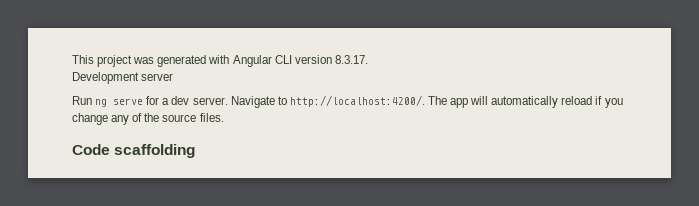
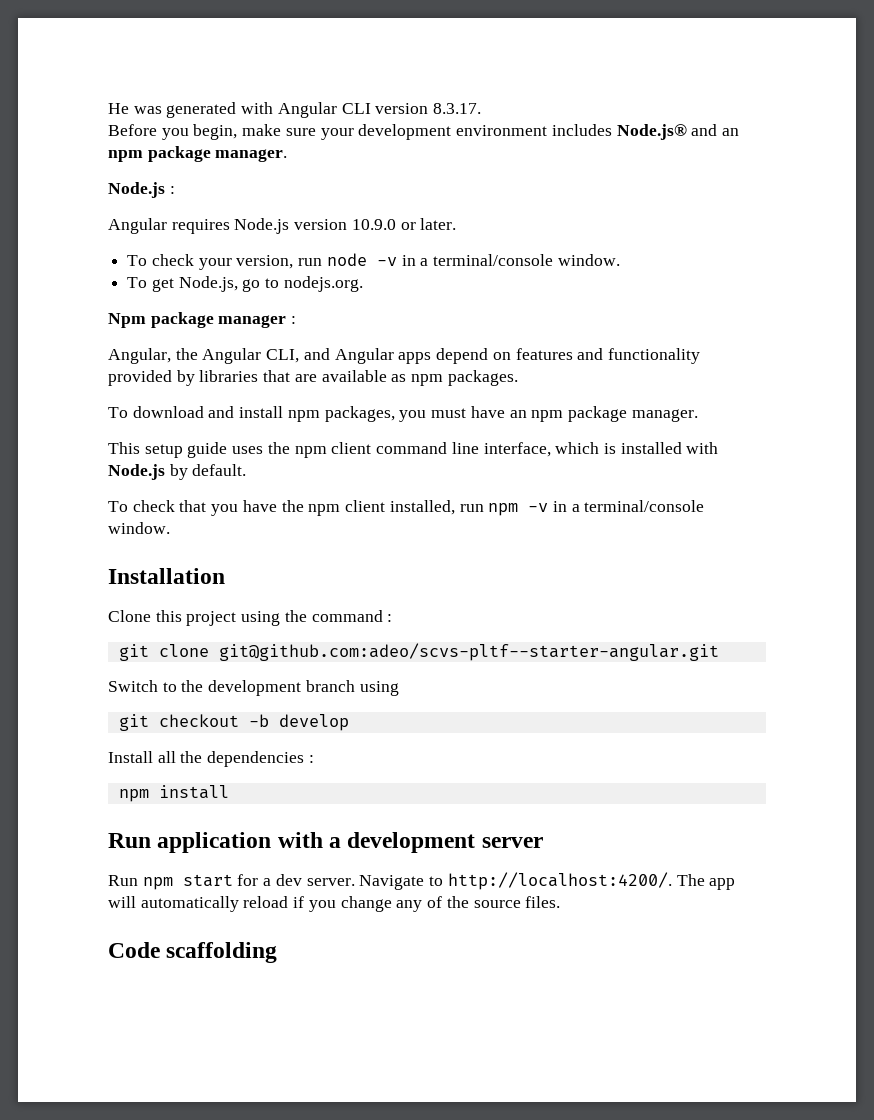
[72,55,133,67] This project -> [108,103,129,114] He
[72,72,139,84] Development -> [108,124,739,140] [108,146,288,162] [108,182,175,198] [108,218,457,234] [127,253,620,270] [127,276,363,292] [108,312,297,328] [108,348,700,364] [108,370,518,386] [108,406,698,422] [108,442,719,458] [108,464,247,480] [108,500,705,516] [108,522,170,534] [108,568,225,584] [108,610,393,626] [118,643,719,661] [108,680,399,696] [118,714,349,731] [108,751,314,767] [118,785,229,802] [108,832,476,853] Before you begin, make sure your development environment includes Node.js® and an npm package manager. // Node.js : // Angular requires Node.js version 10.9.0 or later. // To check your version, run node -v in a terminal/console window. // To get Node.js, go to nodejs.org. // Npm package manager : // Angular, the Angular CLI, and Angular apps depend on features and functionality provided by libraries that are available as npm packages. // To download and install npm packages, you must have an npm package manager. // This setup guide uses the npm client command line interface, which is installed with Node.js by default. // To check that you have the npm client installed, run npm -v in a terminal/console window. // Installation // Clone this project using the command : // git clone git@github.com:adeo/scvs-pltf--starter-angular.git // Switch to the development branch using // git checkout -b develop // Install all the dependencies : // npm install // Run application with a development
[95,98,144,107] ng serve -> [142,874,233,890] npm start

